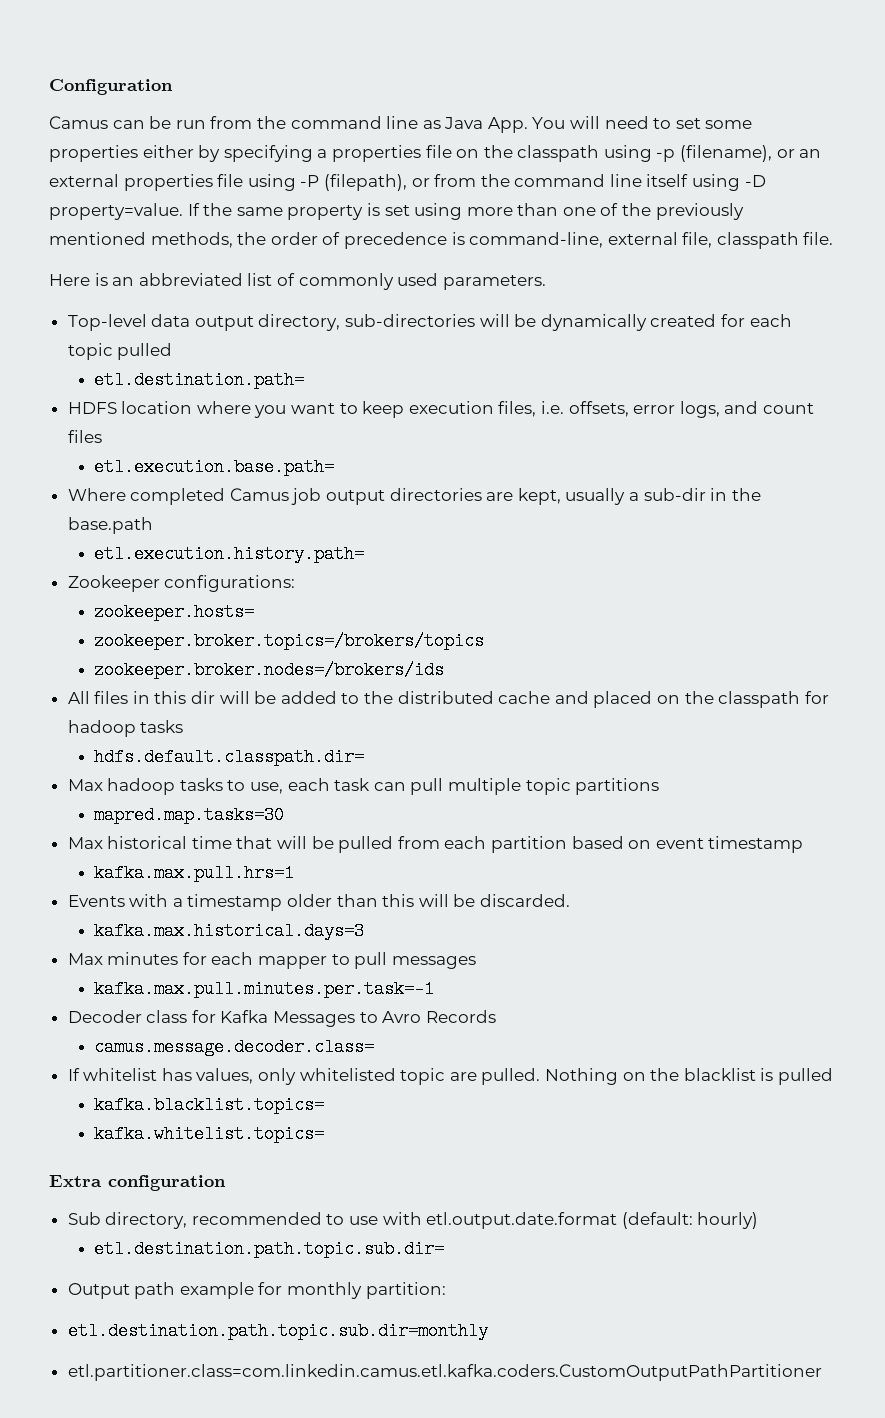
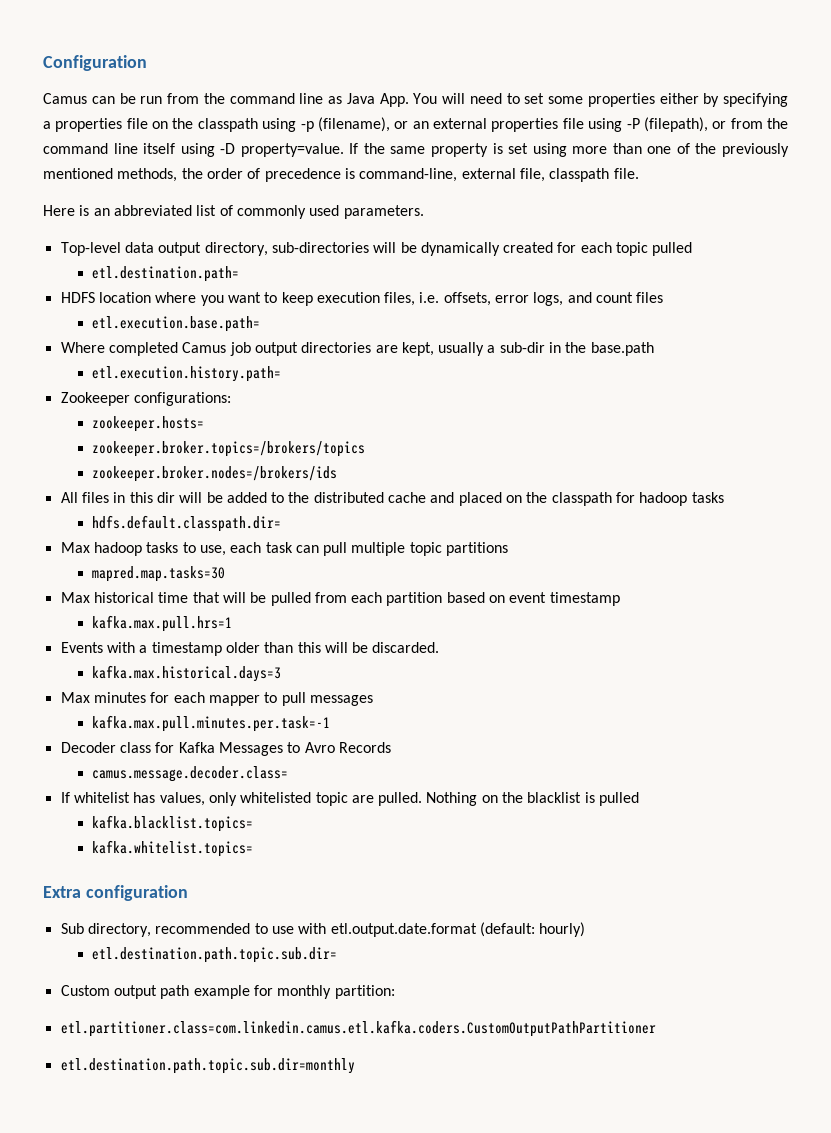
[67,1283,130,1299] Output -> [60,985,157,999] Custom output
(446, 1290) none -> [60,1020,656,1037] // etl.partitioner.class=com.linkedin.camus.etl.kafka.coders.CustomOutputPathPartitioner
[67,1364,822,1381] // etl.partitioner.class=com.linkedin.camus.etl.kafka.coders.CustomOutputPathPartitioner -> (355, 1066) none

